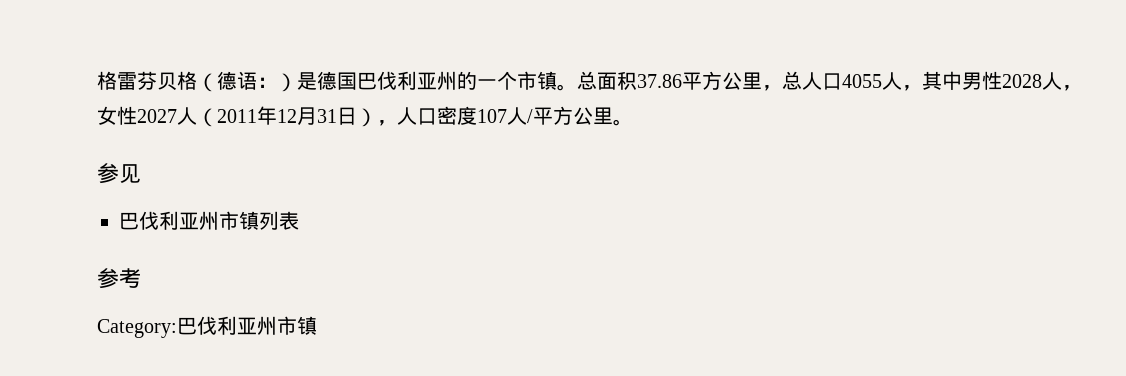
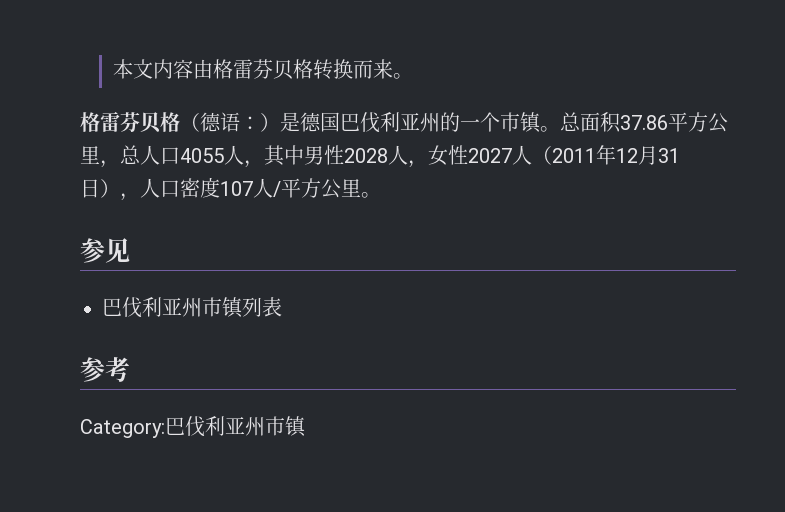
(97, 80) none -> [113,59,414,80] 本文内容由格雷芬贝格转换而来。 //

